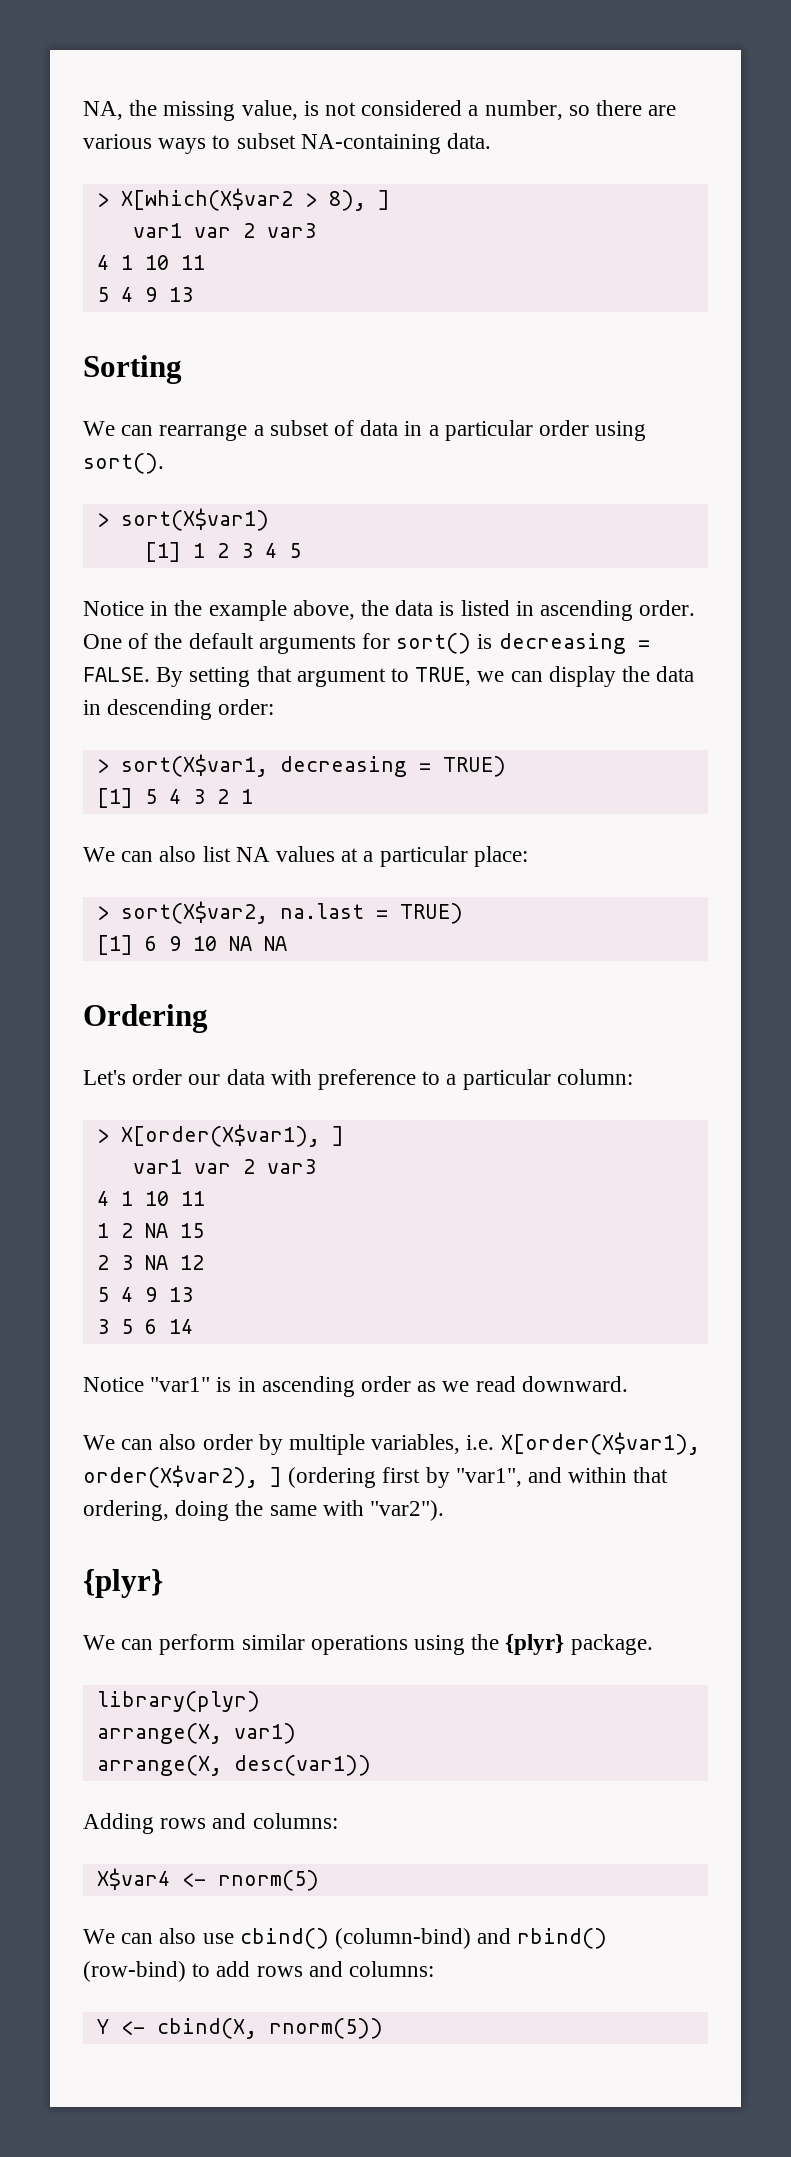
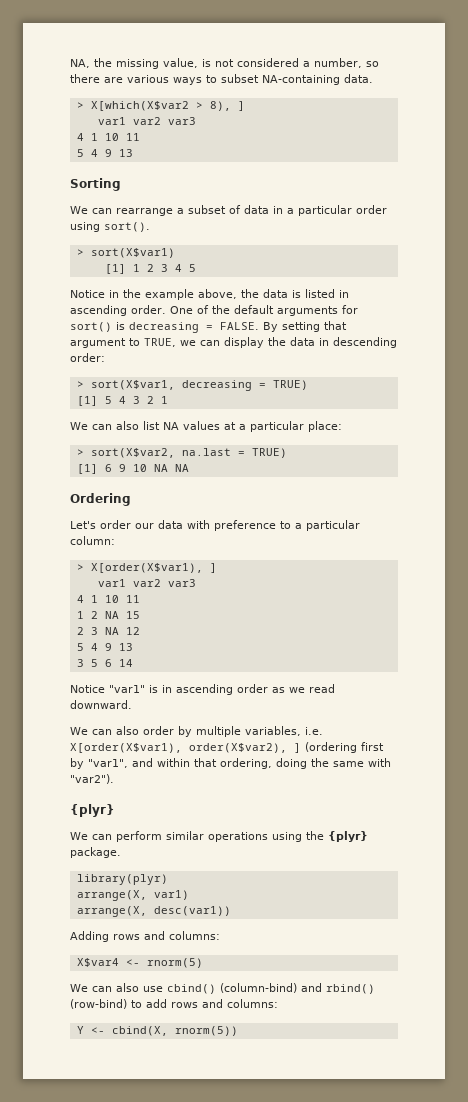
[193,223,255,238] var 2 -> [132,117,161,125] var2
[193,1159,255,1174] var 2 -> [132,579,161,587] var2

